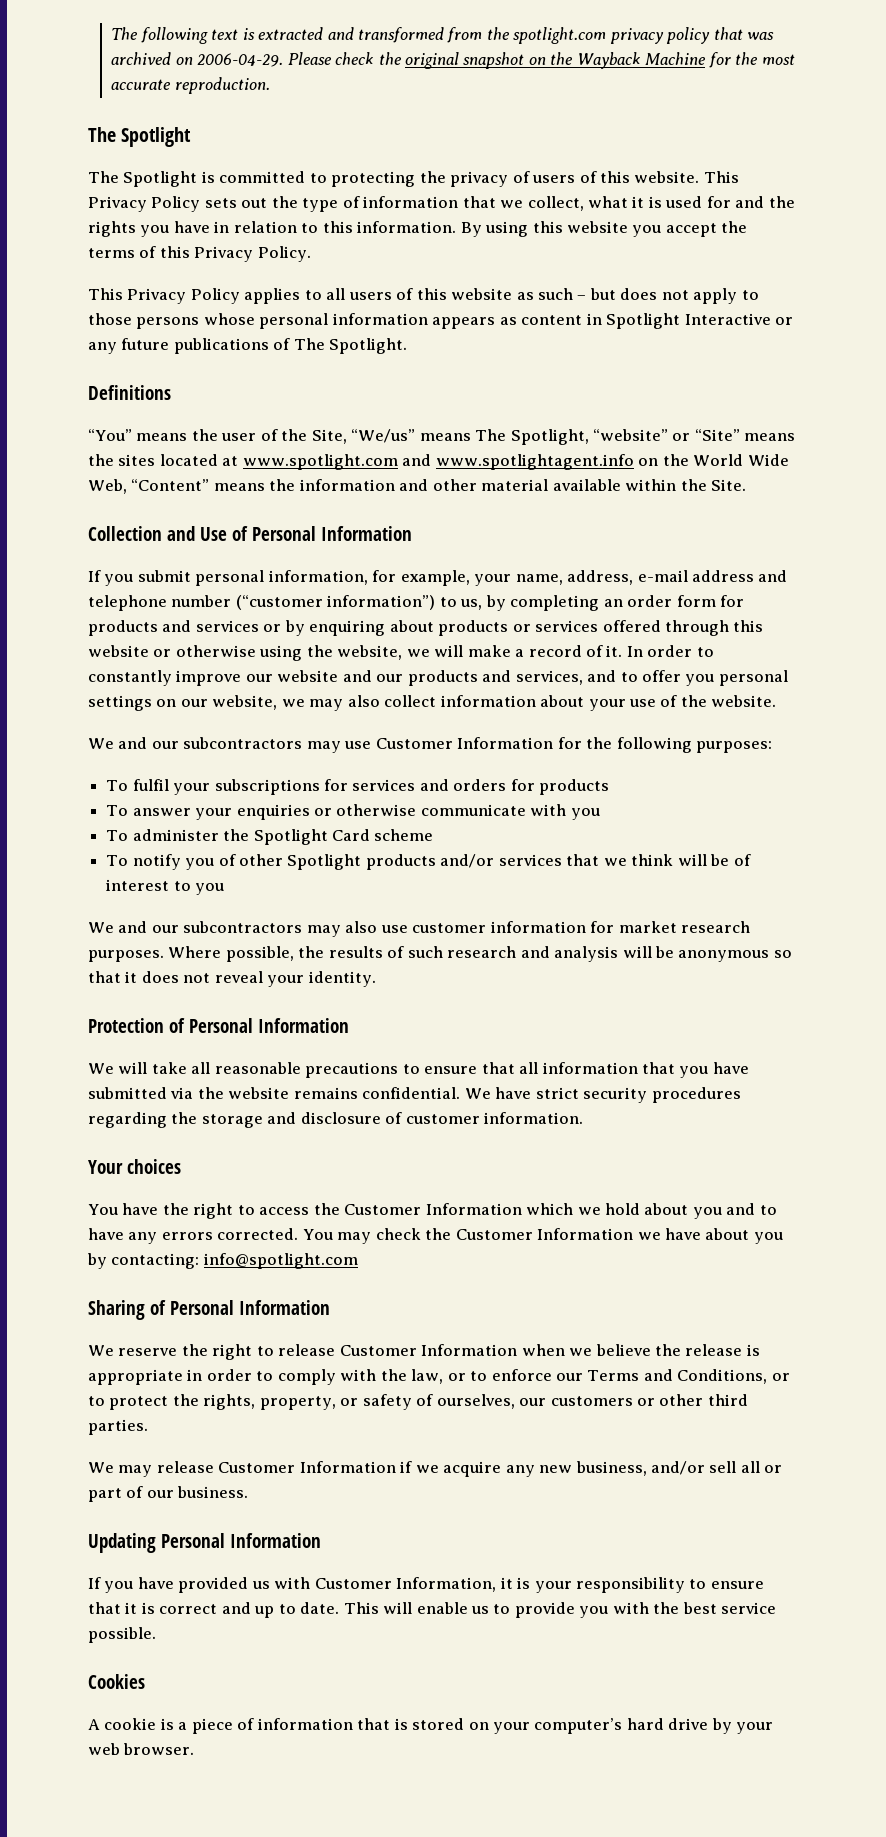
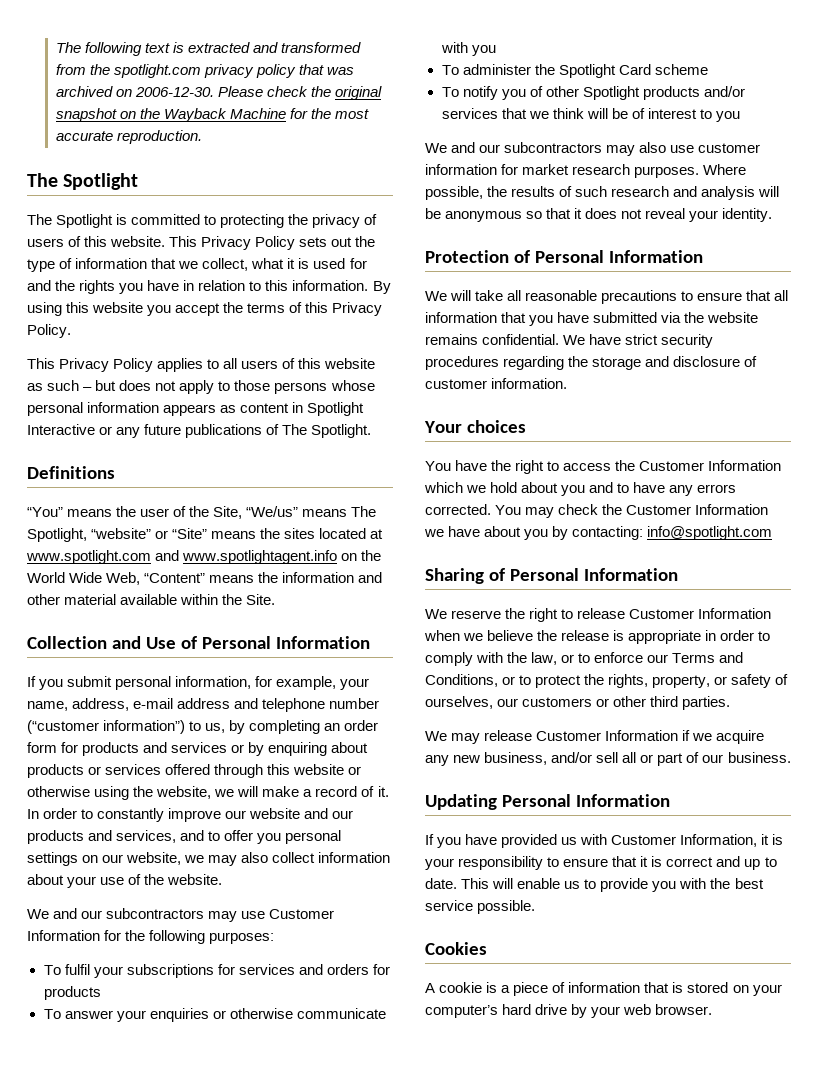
[197,53,284,67] 2006-04-29. -> [135,87,215,97] 2006-12-30.

